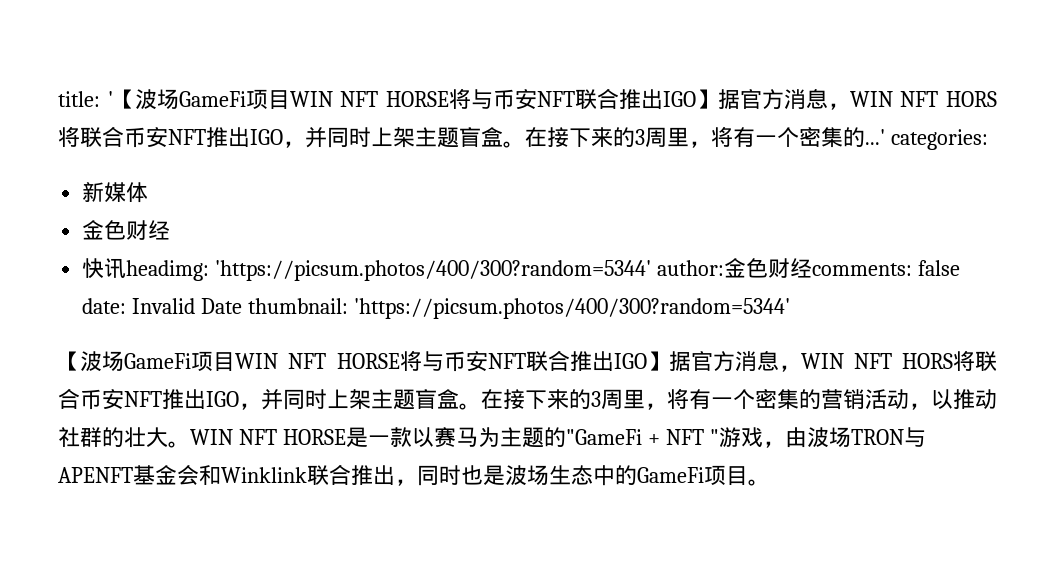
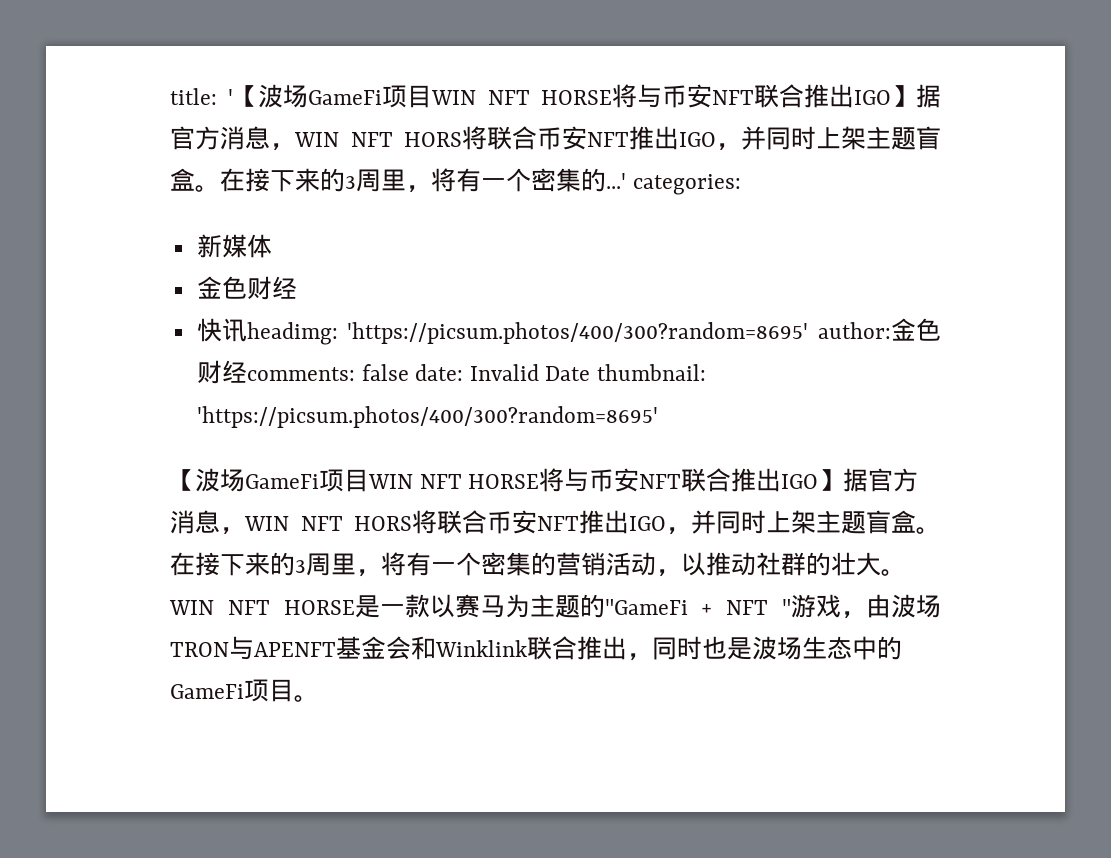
[215,260,652,281] 'https://picsum.photos/400/300?random=5344' -> [347,322,809,344] 'https://picsum.photos/400/300?random=8695'
[353,298,790,319] 'https://picsum.photos/400/300?random=5344' -> [196,406,658,428] 'https://picsum.photos/400/300?random=8695'

